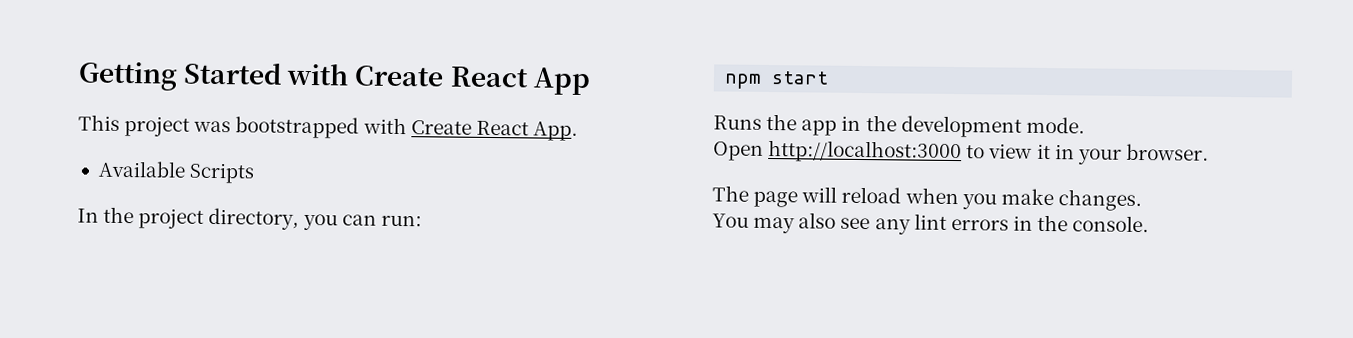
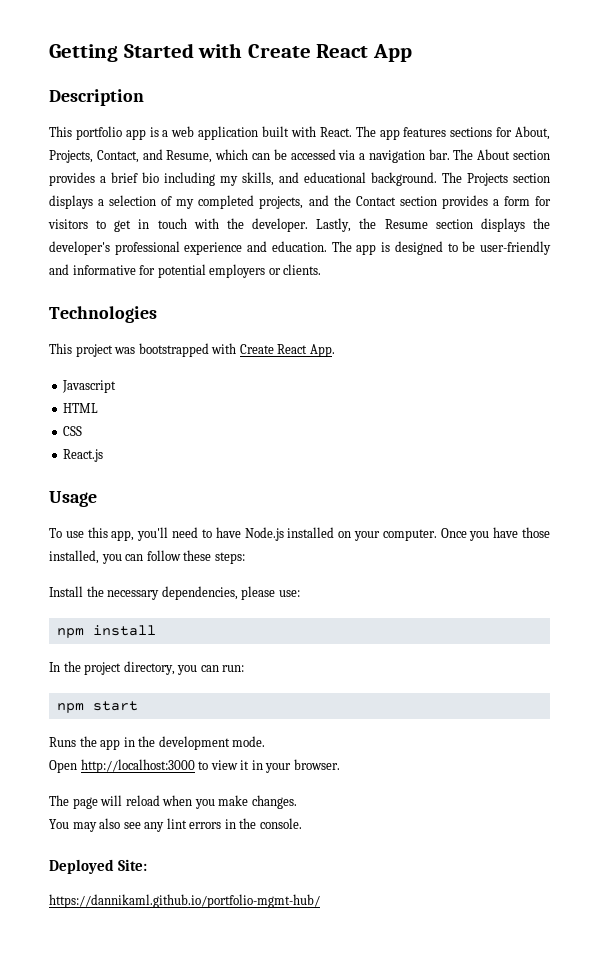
(591, 81) none -> [49,89,144,106] [49,126,551,140] [49,149,550,163] [49,172,550,186] [49,195,551,209] [48,218,550,232] [49,241,552,255] [49,264,322,278] [49,306,157,323] // Description // This portfolio app is a web application built with React. The app features sections for About, Projects, Contact, and Resume, which can be accessed via a navigation bar. The About section provides a brief bio including my skills, and educational background. The Projects section displays a selection of my completed projects, and the Contact section provides a form for visitors to get in touch with the developer. Lastly, the Resume section displays the developer's professional experience and education. The app is designed to be user-friendly and informative for potential employers or clients. // Technologies
[97,160,256,184] Available Scripts -> [62,380,117,393] [63,403,99,413] [63,426,83,436] [63,449,104,462] [49,491,97,507] [49,527,550,541] [49,550,245,564] [49,586,300,600] [56,625,156,638] Javascript // HTML // CSS // React.js // Usage // To use this app, you'll need to have Node.js installed on your computer. Once you have those installed, you can follow these steps: // Install the necessary dependencies, please use: // npm install
(1150, 224) none -> [49,859,148,874] [49,894,320,908] // Deployed Site: // https://dannikaml.github.io/portfolio-mgmt-hub/

